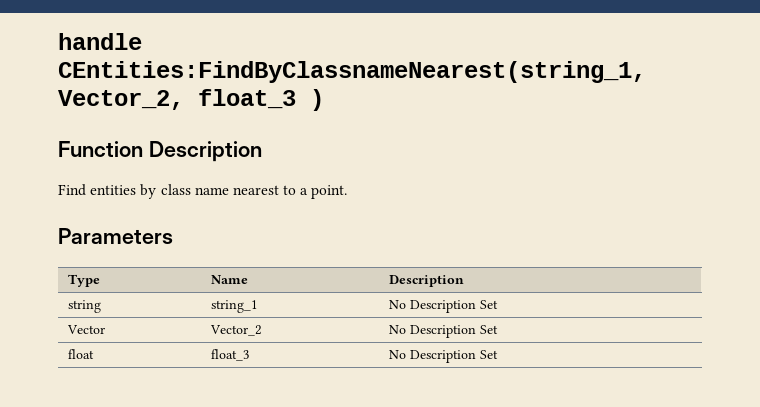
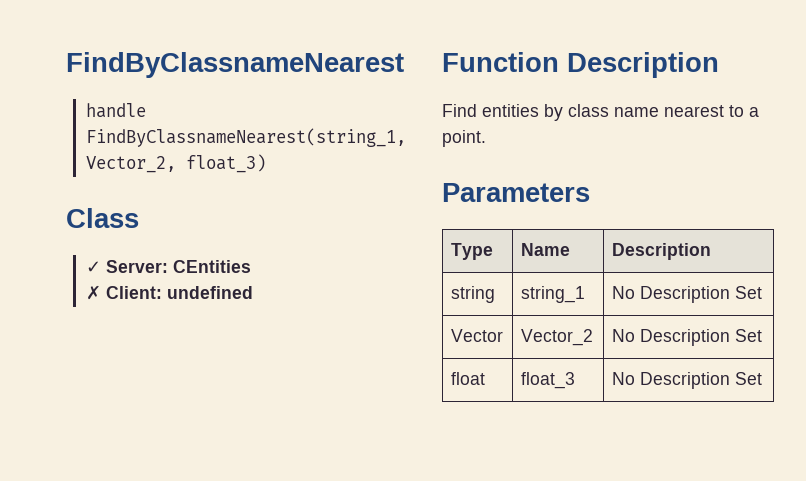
[58,33,142,50] [58,61,646,83] [58,89,324,111] handle CEntities:FindByClassnameNearest(string_1, Vector_2, float_3 ) -> [66,52,404,78] [85,103,146,118] [85,128,406,147] [85,154,266,173] [66,208,139,228] [85,260,251,273] [85,285,253,300] FindByClassnameNearest // handle FindByClassnameNearest(string_1, Vector_2, float_3) // Class // ✓ Server: CEntities // ✗ Client: undefined

